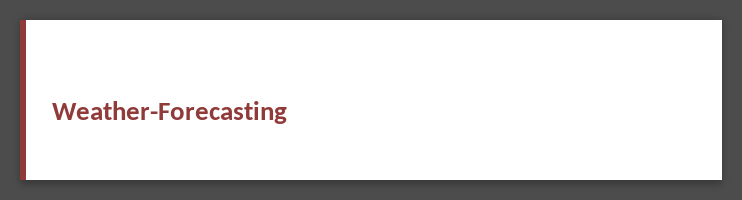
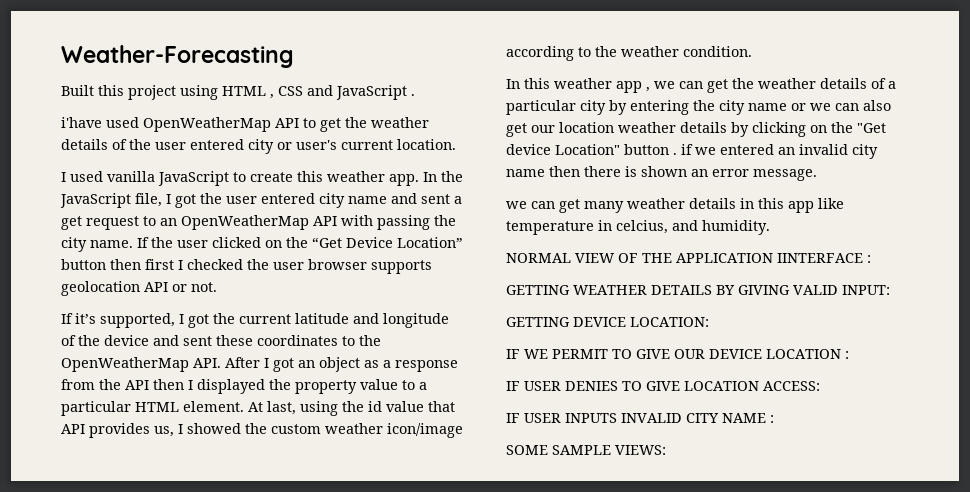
(287, 112) none -> [61,85,415,100] [61,117,429,132] [61,139,456,154] [61,171,463,186] [60,193,462,208] [61,215,456,230] [61,237,463,252] [61,259,432,274] [61,281,217,296] [61,313,449,328] [61,335,381,346] [61,357,458,372] [61,379,427,394] [61,401,455,416] [61,423,463,438] [506,46,752,61] [506,78,896,93] [506,100,891,115] [506,122,886,137] [506,144,878,159] [506,166,817,181] [506,198,844,213] [506,220,770,235] [506,253,871,263] [506,285,890,295] [506,317,709,327] [506,349,849,359] [506,381,820,391] [506,413,774,423] [506,445,666,455] // Built this project using HTML , CSS and JavaScript . // i'have used OpenWeatherMap API to get the weather details of the user entered city or user's current location. // I used vanilla JavaScript to create this weather app. In the JavaScript file, I got the user entered city name and sent a get request to an OpenWeatherMap API with passing the city name. If the user clicked on the “Get Device Location” button then first I checked the user browser supports geolocation API or not. // If it’s supported, I got the current latitude and longitude of the device and sent these coordinates to the OpenWeatherMap API. After I got an object as a response from the API then I displayed the property value to a particular HTML element. At last, using the id value that API provides us, I showed the custom weather icon/image according to the weather condition. // In this weather app , we can get the weather details of a particular city by entering the city name or we can also get our location weather details by clicking on the "Get device Location" button . if we entered an invalid city name then there is shown an error message. // we can get many weather details in this app like temperature in celcius, and humidity. // NORMAL VIEW OF THE APPLICATION IINTERFACE : // GETTING WEATHER DETAILS BY GIVING VALID INPUT: // GETTING DEVICE LOCATION: // IF WE PERMIT TO GIVE OUR DEVICE LOCATION : // IF USER DENIES TO GIVE LOCATION ACCESS: // IF USER INPUTS INVALID CITY NAME : // SOME SAMPLE VIEWS:

